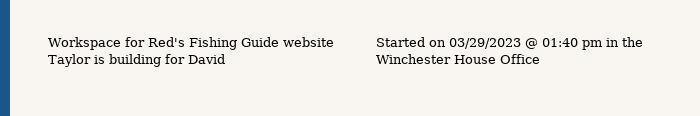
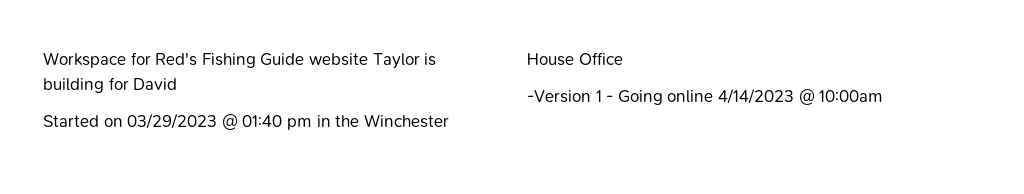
(540, 59) none -> [527,88,884,105] // -Version 1 - Going online 4/14/2023 @ 10:00am

